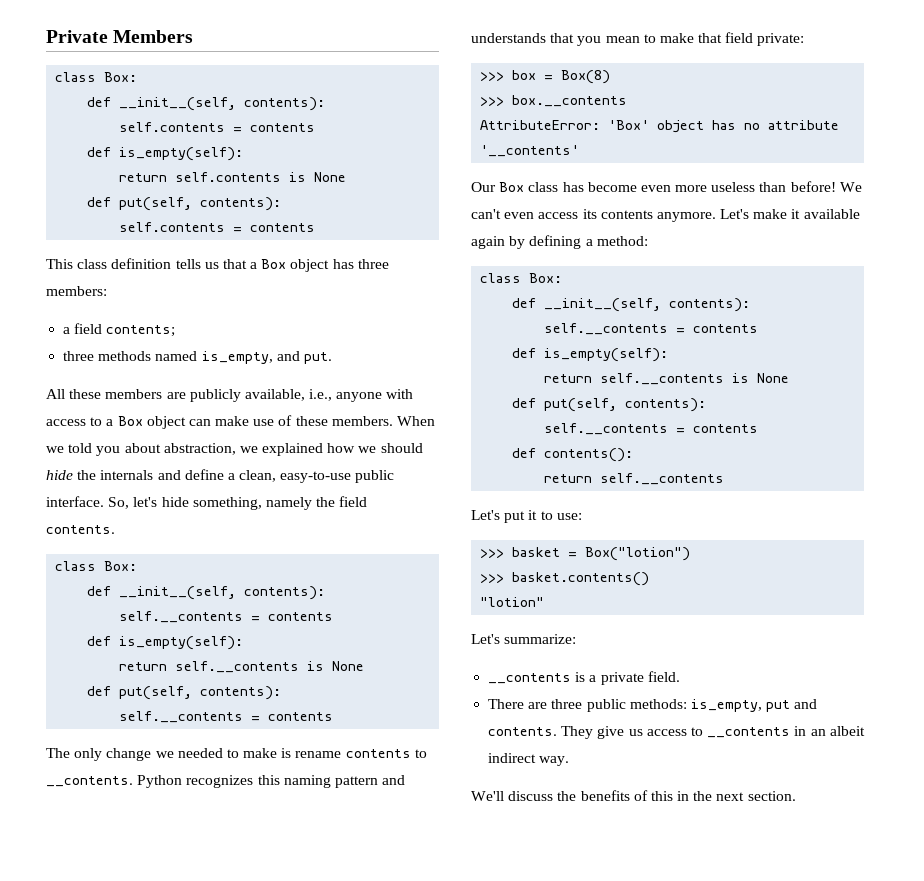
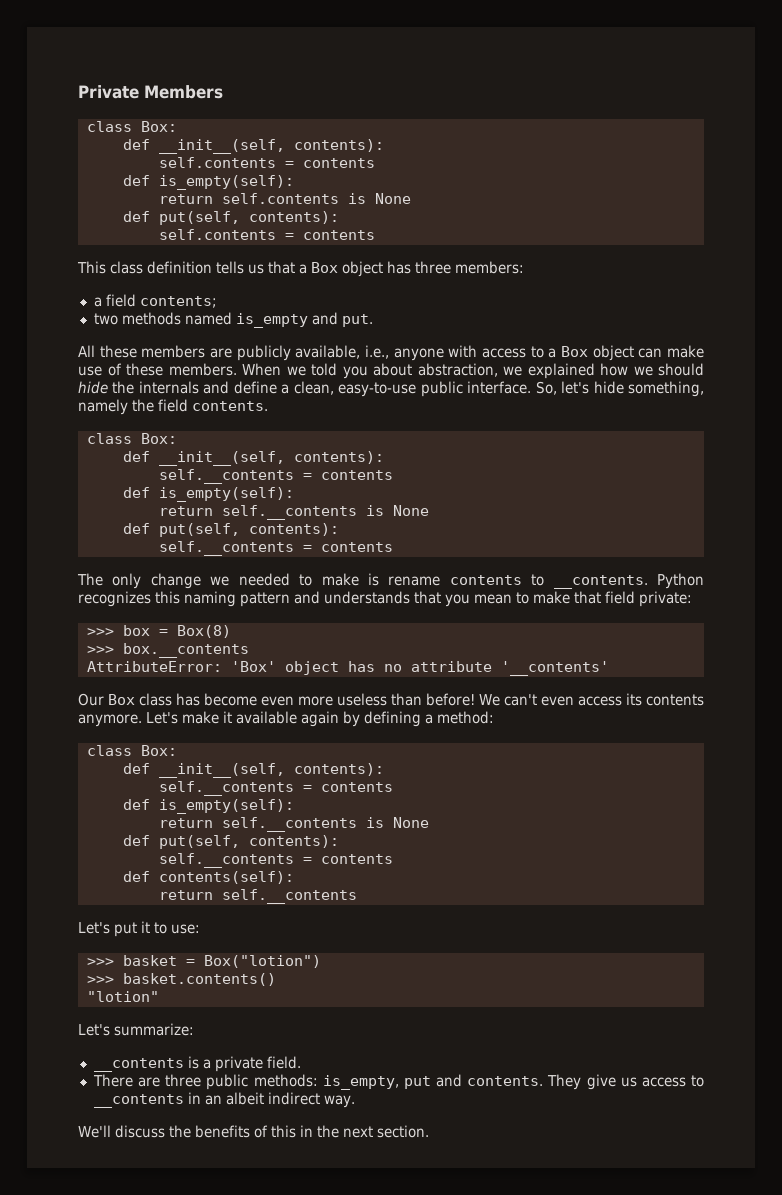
[63,351,95,361] three -> [93,313,118,325] two
[201,351,273,364] is_empty, -> [235,313,308,328] is_empty
[544,448,634,462] contents(): -> [158,871,294,884] contents(self):

